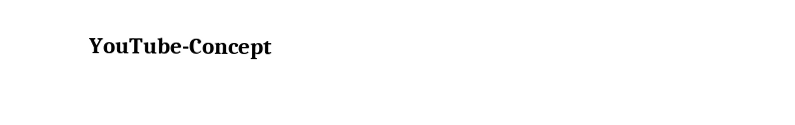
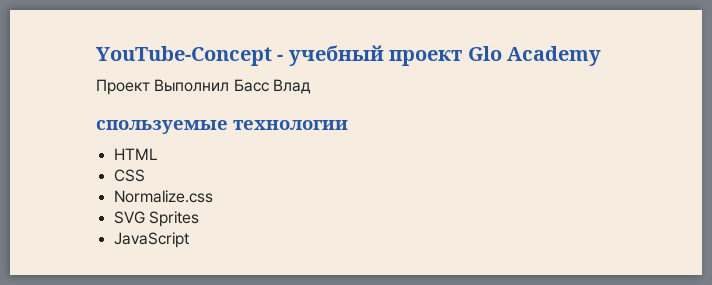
(273, 48) none -> [277,45,601,66] [96,79,311,95] [96,120,348,134] [113,148,158,160] [113,169,145,182] [113,190,213,203] [113,211,199,227] [113,232,189,248] - учебный проект Glo Academy // Проект Выполнил Басс Влад // спользуемые технологии // HTML // CSS // Normalize.css // SVG Sprites // JavaScript

